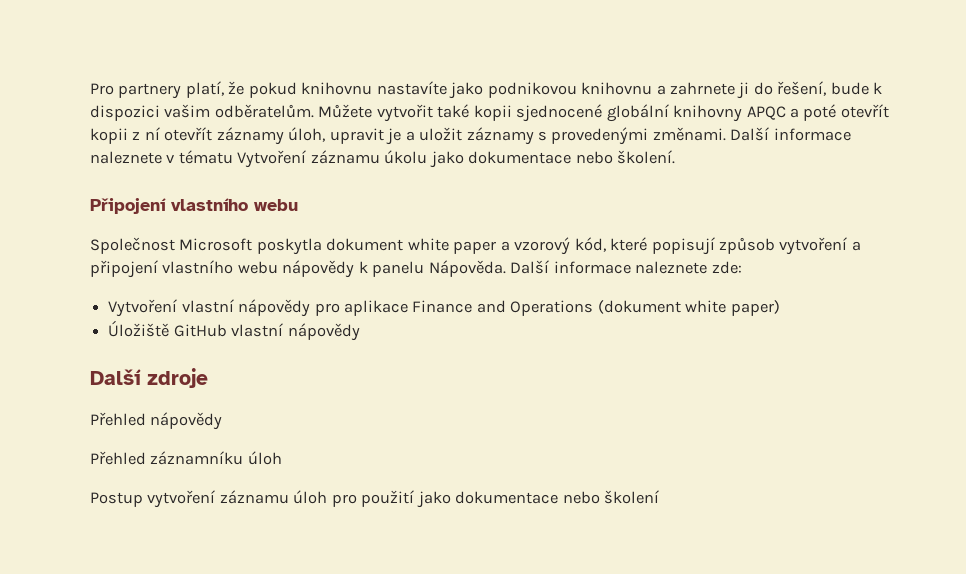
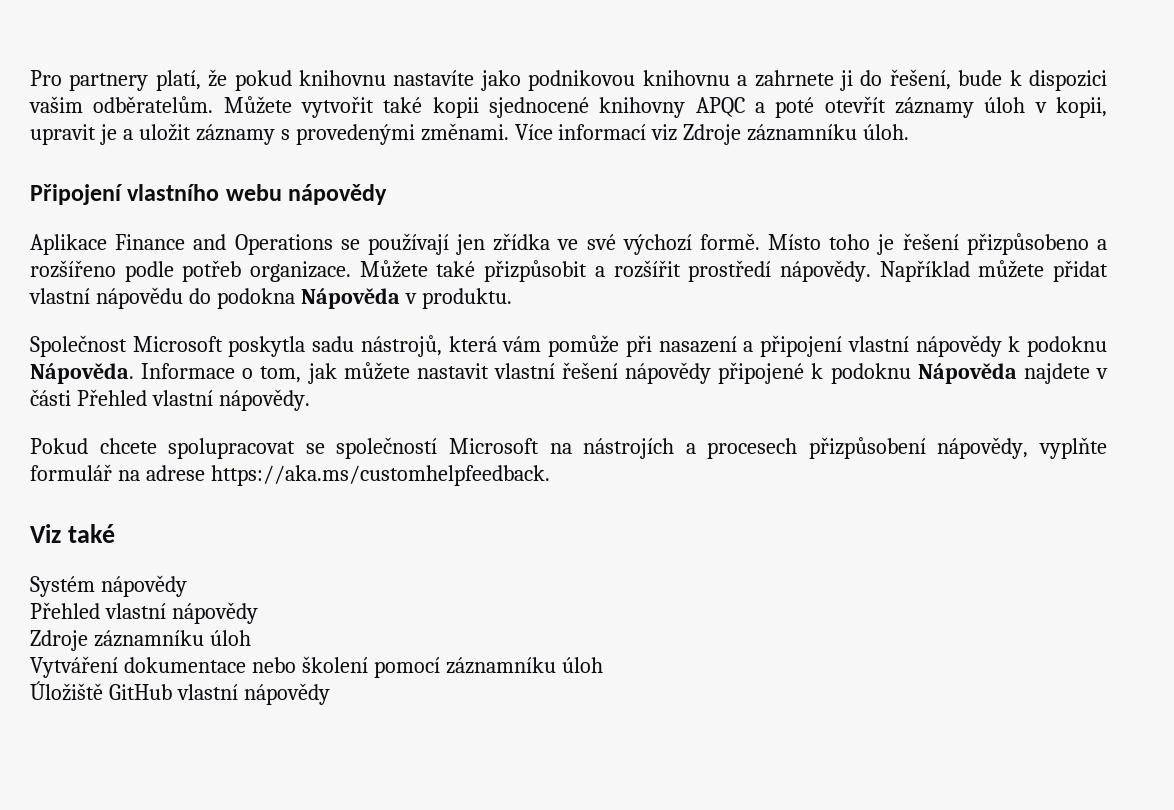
[606,104,669,122] globální -> (589, 107) none
[90,127,326,145] kopii z ní otevřít záznamy úloh, -> [895,97,1108,118] záznamy úloh v kopii,
[730,127,851,141] [90,150,676,168] [90,198,298,214] [90,237,861,255] [90,260,742,278] [108,299,780,317] [108,320,360,341] [90,368,208,388] [90,412,223,430] [90,451,282,465] [90,490,660,508] Další informace naleznete v tématu Vytvoření záznamu úkolu jako dokumentace nebo školení. // Připojení vlastního webu // Společnost Microsoft poskytla dokument white paper a vzorový kód, které popisují způsob vytvoření a připojení vlastního webu nápovědy k panelu Nápověda. Další informace naleznete zde: // Vytvoření vlastní nápovědy pro aplikace Finance and Operations (dokument white paper) // Úložiště GitHub vlastní nápovědy // Další zdroje // Přehled nápovědy // Přehled záznamníku úloh // Postup vytvoření záznamu úloh pro použití jako dokumentace nebo školení -> [514,124,910,145] [30,184,388,205] [30,233,1107,255] [30,260,1109,282] [29,287,512,309] [30,335,1108,357] [30,362,1108,384] [30,389,310,411] [30,437,1108,459] [30,464,550,486] [30,524,115,543] [30,575,187,597] [30,602,258,624] [30,630,251,651] [30,656,603,678] [30,681,330,705] Více informací viz Zdroje záznamníku úloh. // Připojení vlastního webu nápovědy // Aplikace Finance and Operations se používají jen zřídka ve své výchozí formě. Místo toho je řešení přizpůsobeno a rozšířeno podle potřeb organizace. Můžete také přizpůsobit a rozšířit prostředí nápovědy. Například můžete přidat vlastní nápovědu do podokna Nápověda v produktu. // Společnost Microsoft poskytla sadu nástrojů, která vám pomůže při nasazení a připojení vlastní nápovědy k podoknu Nápověda. Informace o tom, jak můžete nastavit vlastní řešení nápovědy připojené k podoknu Nápověda najdete v části Přehled vlastní nápovědy. // Pokud chcete spolupracovat se společností Microsoft na nástrojích a procesech přizpůsobení nápovědy, vyplňte formulář na adrese https://aka.ms/customhelpfeedback. // Viz také // Systém nápovědy // Přehled vlastní nápovědy // Zdroje záznamníku úloh // Vytváření dokumentace nebo školení pomocí záznamníku úloh // Úložiště GitHub vlastní nápovědy

